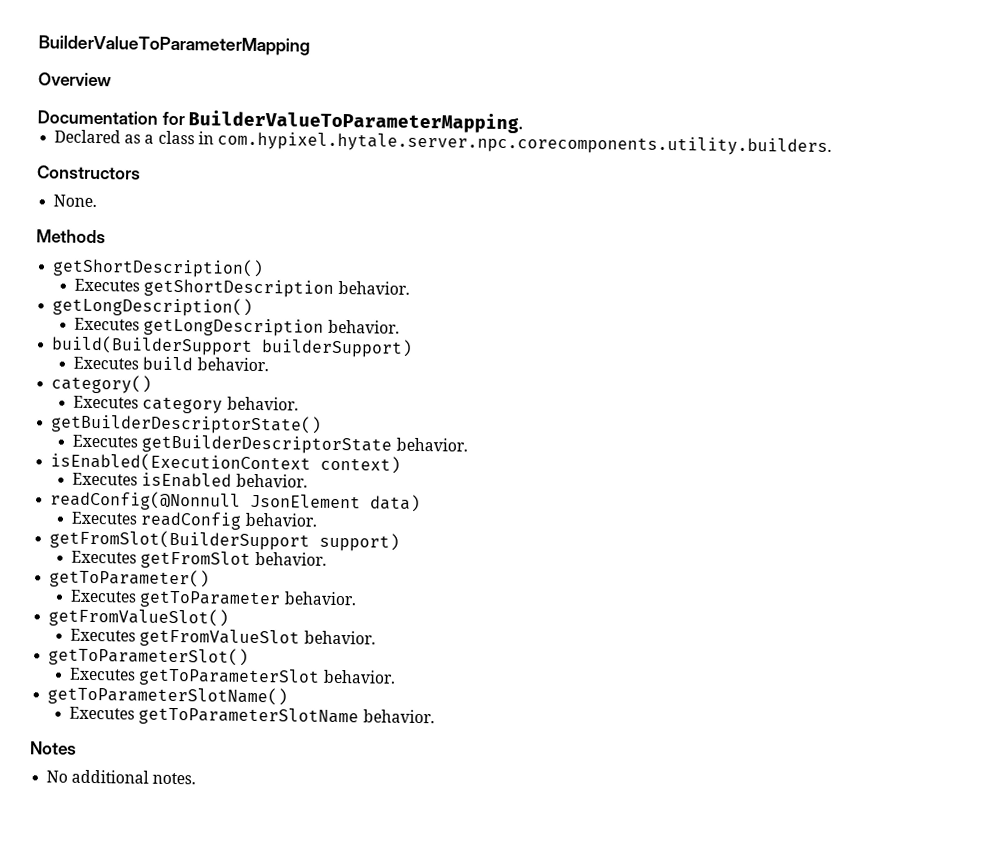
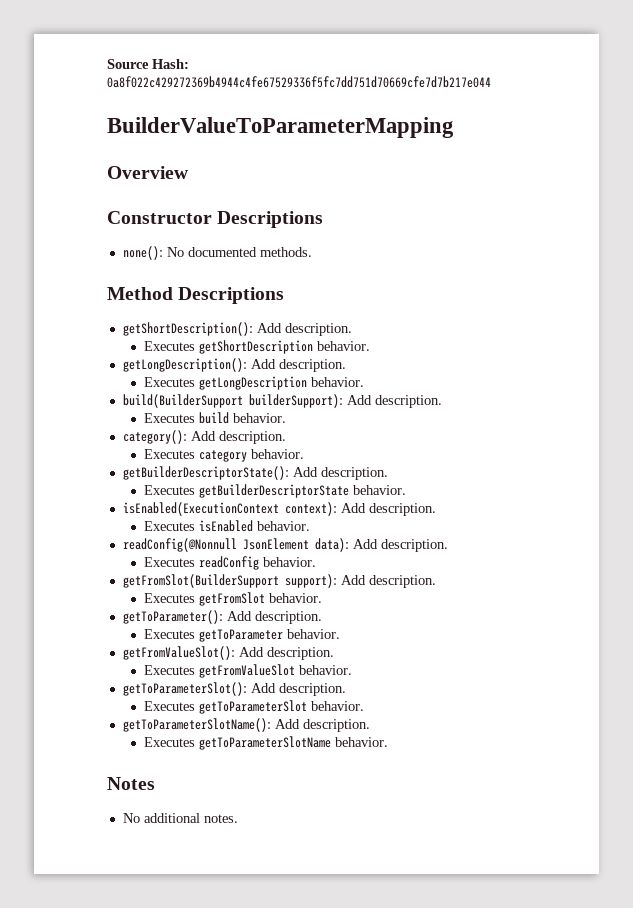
(38, 45) none -> [107,59,189,69] [107,76,491,88] Source Hash: 0a8f022c429272369b4944c4fe67529336f5fc7dd751d70669cfe7d7b217e044 //
[37,110,524,134] [54,129,832,157] [37,165,141,180] [53,194,98,208] [36,229,106,244] [52,257,265,279] Documentation for BuilderValueToParameterMapping. // Declared as a class in com.hypixel.hytale.server.npc.corecomponents.utility.builders. // Constructors // None. // Methods // getShortDescription() -> [107,211,324,228] [122,246,312,260] [107,287,285,304] [122,322,352,336] Constructor Descriptions // none(): No documented methods. // Method Descriptions // getShortDescription(): Add description.
[52,296,254,317] getLongDescription() -> [122,358,346,372] getLongDescription(): Add description.
[261,338,414,358] builderSupport) -> [248,394,442,408] builderSupport): Add description.
[51,374,153,394] category() -> [122,430,286,444] category(): Add description.
[50,413,323,435] getBuilderDescriptorState() -> [122,466,388,480] getBuilderDescriptorState(): Add description.
[320,455,402,474] context) -> [284,502,436,516] context): Add description.
[370,494,422,513] data) -> [314,538,448,552] data): Add description.
[319,532,401,552] support) -> [284,574,436,588] support): Add description.
[49,568,211,589] getToParameter() -> [122,610,322,624] getToParameter(): Add description.
[48,607,230,628] getFromValueSlot() -> [122,646,334,660] getFromValueSlot(): Add description.
[48,646,250,667] getToParameterSlot() -> [122,682,346,696] getToParameterSlot(): Add description.
[47,685,289,707] getToParameterSlotName() -> [122,718,370,732] getToParameterSlotName(): Add description.

